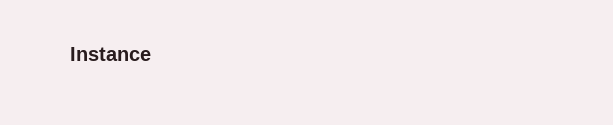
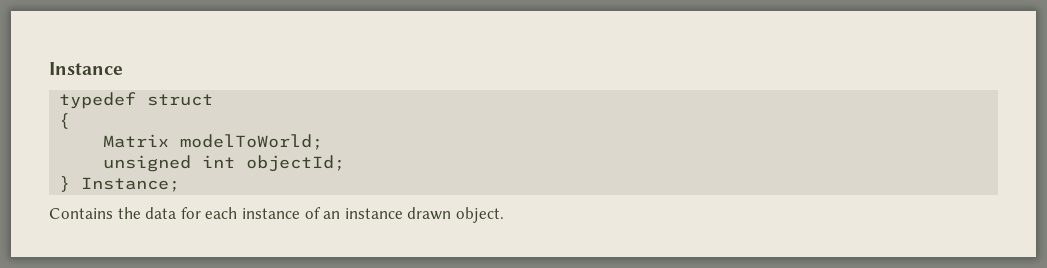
(151, 54) none -> [59,92,214,109] [59,113,71,129] [103,134,324,150] [103,155,346,172] [59,176,181,192] [49,207,504,223] // typedef struct // { // Matrix modelToWorld; // unsigned int objectId; // } Instance; // Contains the data for each instance of an instance drawn object.

